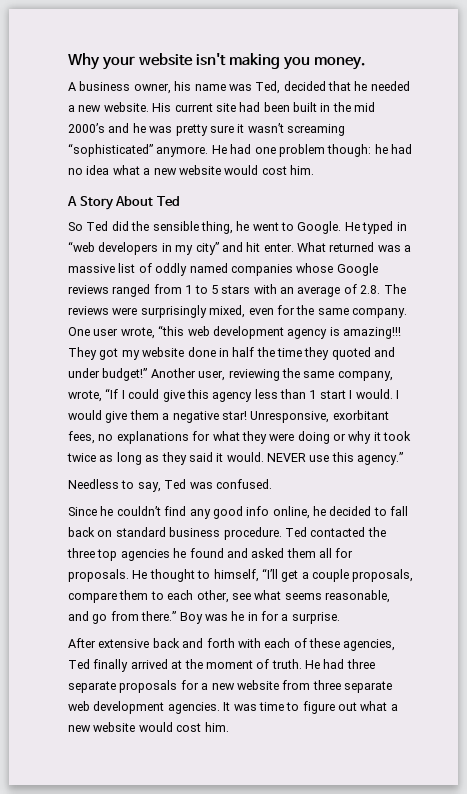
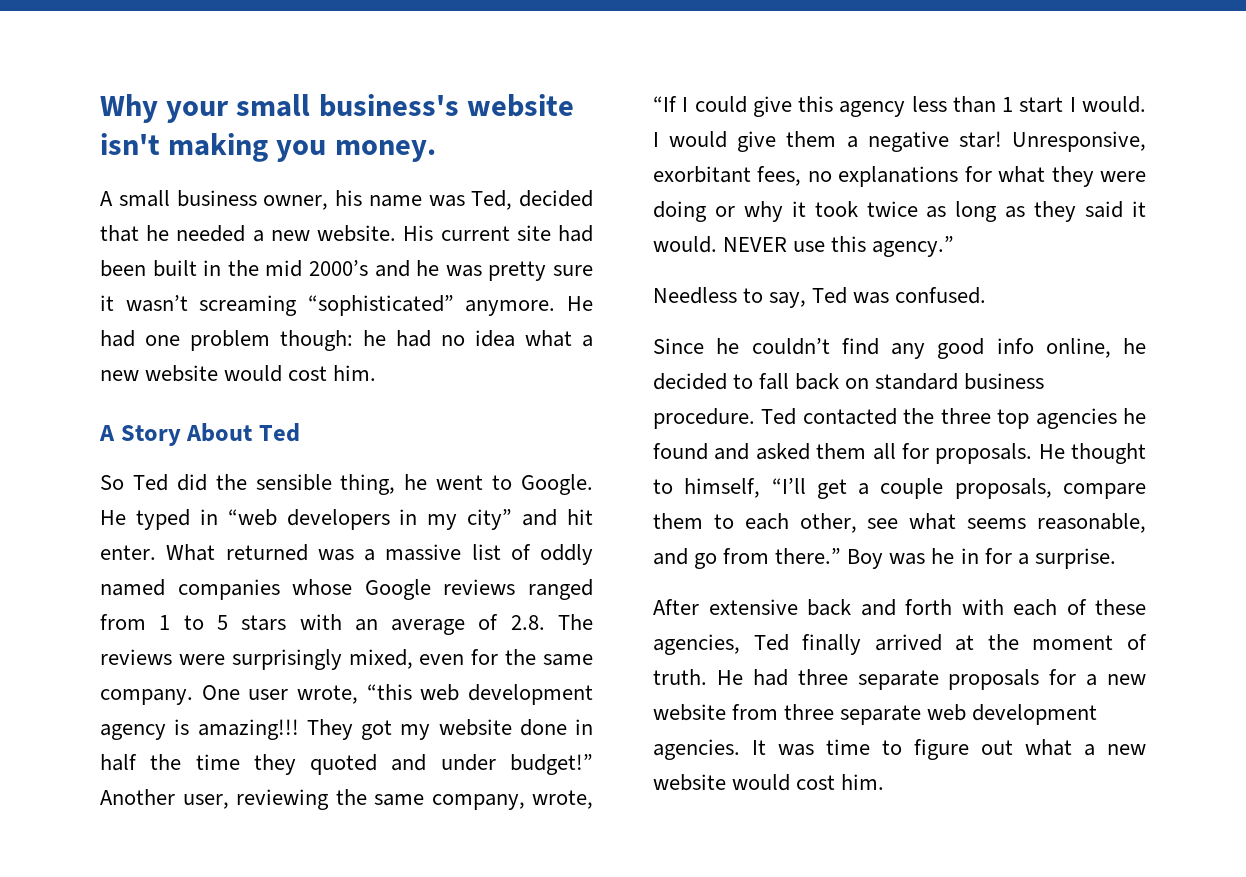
(136, 63) none -> [236,94,459,117] small business's
(76, 86) none -> [118,190,170,207] small

